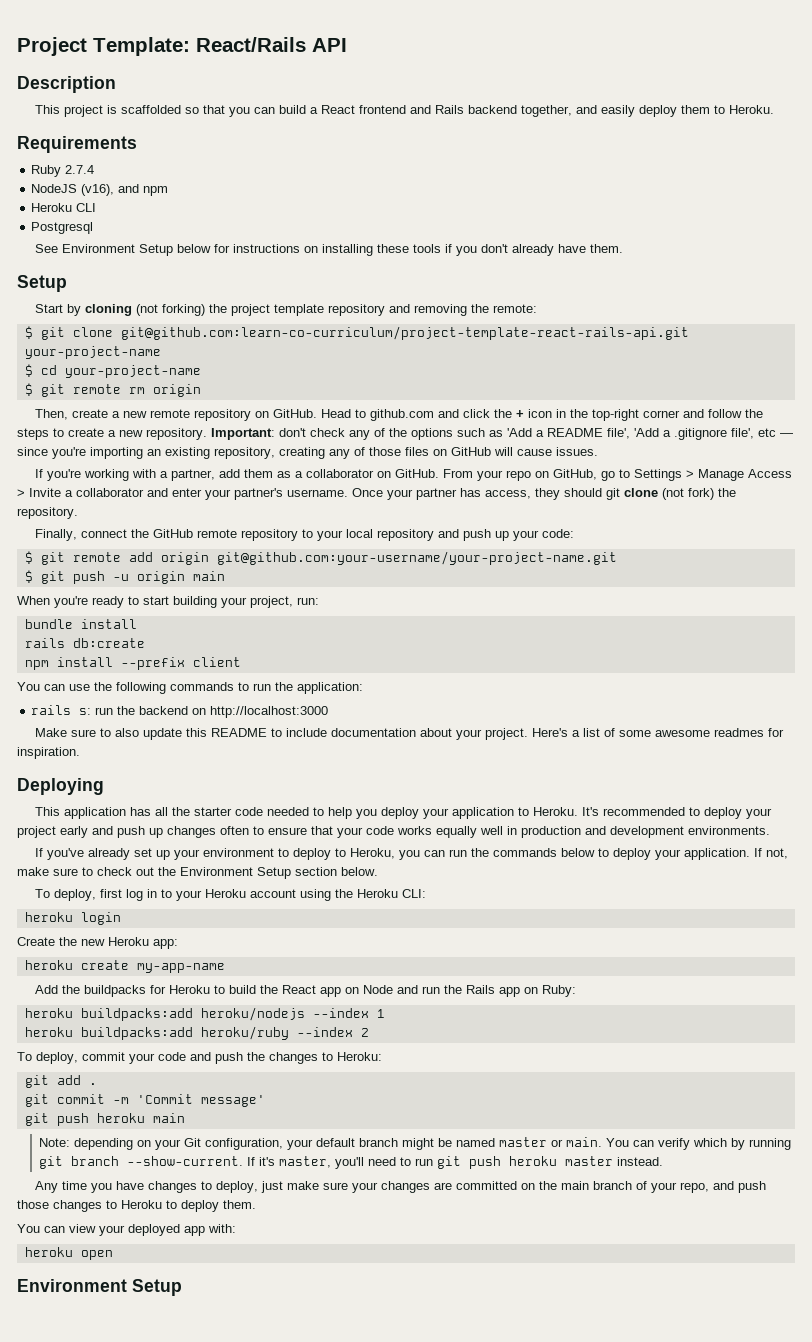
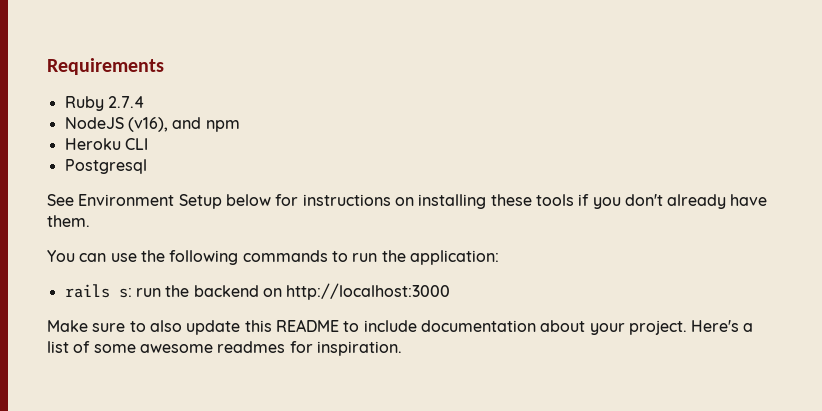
[17,37,347,56] [17,76,116,93] [34,105,774,117] Project Template: React/Rails API // Description // This project is scaffolded so that you can build a React frontend and Rails backend together, and easily deploy them to Heroku. // -> (47, 66) none
[17,275,67,292] [34,304,537,316] [24,326,689,340] [24,346,161,359] [24,364,201,378] [24,383,201,397] [34,409,763,421] [17,428,793,440] [17,447,598,459] [34,469,792,481] [17,488,736,500] [17,507,78,519] [34,529,574,541] [24,551,617,565] [24,570,225,584] [17,596,319,608] [24,619,137,629] [24,638,145,648] [24,657,241,670] // Setup // Start by cloning (not forking) the project template repository and removing the remote: // $ git clone git@github.com:learn-co-curriculum/project-template-react-rails-api.git your-project-name // $ cd your-project-name // $ git remote rm origin // Then, create a new remote repository on GitHub. Head to github.com and click the + icon in the top-right corner and follow the steps to create a new repository. Important: don't check any of the options such as 'Add a README file', 'Add a .gitignore file', etc — since you're importing an existing repository, creating any of those files on GitHub will cause issues. // If you're working with a partner, add them as a collaborator on GitHub. From your repo on GitHub, go to Settings > Manage Access > Invite a collaborator and enter your partner's username. Once your partner has access, they should git clone (not fork) the repository. // Finally, connect the GitHub remote repository to your local repository and push up your code: // $ git remote add origin git@github.com:your-username/your-project-name.git // $ git push -u origin main // When you're ready to start building your project, run: // bundle install // rails db:create // npm install --prefix client -> (90, 221) none
[17,778,104,795] [34,807,772,819] [17,826,770,838] [34,848,788,860] [17,867,378,879] [34,889,426,901] [24,912,121,925] [17,937,178,949] [24,960,225,973] [34,985,576,997] [24,1007,385,1021] [24,1026,369,1040] [17,1052,382,1064] [24,1075,97,1088] [24,1094,265,1107] [24,1113,185,1126] [39,1137,792,1150] [39,1156,664,1169] [34,1181,766,1193] [17,1200,256,1212] [17,1224,236,1236] [24,1247,113,1260] [17,1279,182,1296] // Deploying // This application has all the starter code needed to help you deploy your application to Heroku. It's recommended to deploy your project early and push up changes often to ensure that your code works equally well in production and development environments. // If you've already set up your environment to deploy to Heroku, you can run the commands below to deploy your application. If not, make sure to check out the Environment Setup section below. // To deploy, first log in to your Heroku account using the Heroku CLI: // heroku login // Create the new Heroku app: // heroku create my-app-name // Add the buildpacks for Heroku to build the React app on Node and run the Rails app on Ruby: // heroku buildpacks:add heroku/nodejs --index 1 // heroku buildpacks:add heroku/ruby --index 2 // To deploy, commit your code and push the changes to Heroku: // git add . // git commit -m 'Commit message' // git push heroku main // Note: depending on your Git configuration, your default branch might be named master or main. You can verify which by running git branch --show-current. If it's master, you'll need to run git push heroku master instead. // Any time you have changes to deploy, just make sure your changes are committed on the main branch of your repo, and push those changes to Heroku to deploy them. // You can view your deployed app with: // heroku open // Environment Setup -> (402, 348) none

